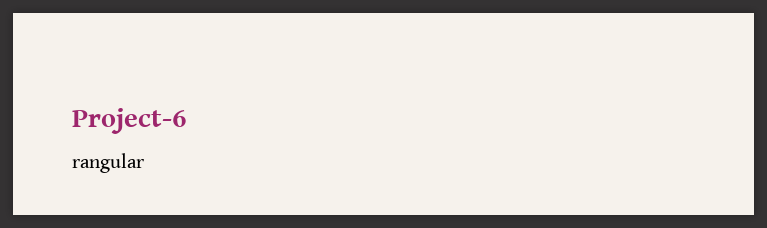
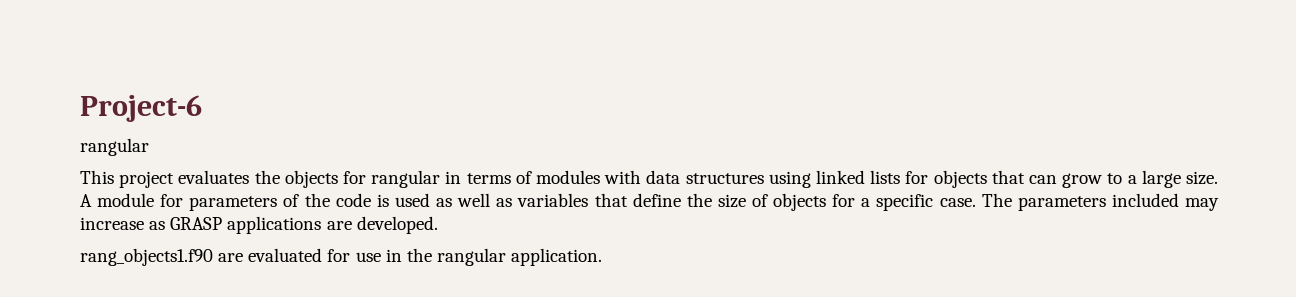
(144, 163) none -> [80,170,1219,188] [80,193,1219,211] [80,216,438,234] [80,248,603,266] // This project evaluates the objects for rangular in terms of modules with data structures using linked lists for objects that can grow to a large size. A module for parameters of the code is used as well as variables that define the size of objects for a specific case. The parameters included may increase as GRASP applications are developed. // rang_objects1.f90 are evaluated for use in the rangular application.

